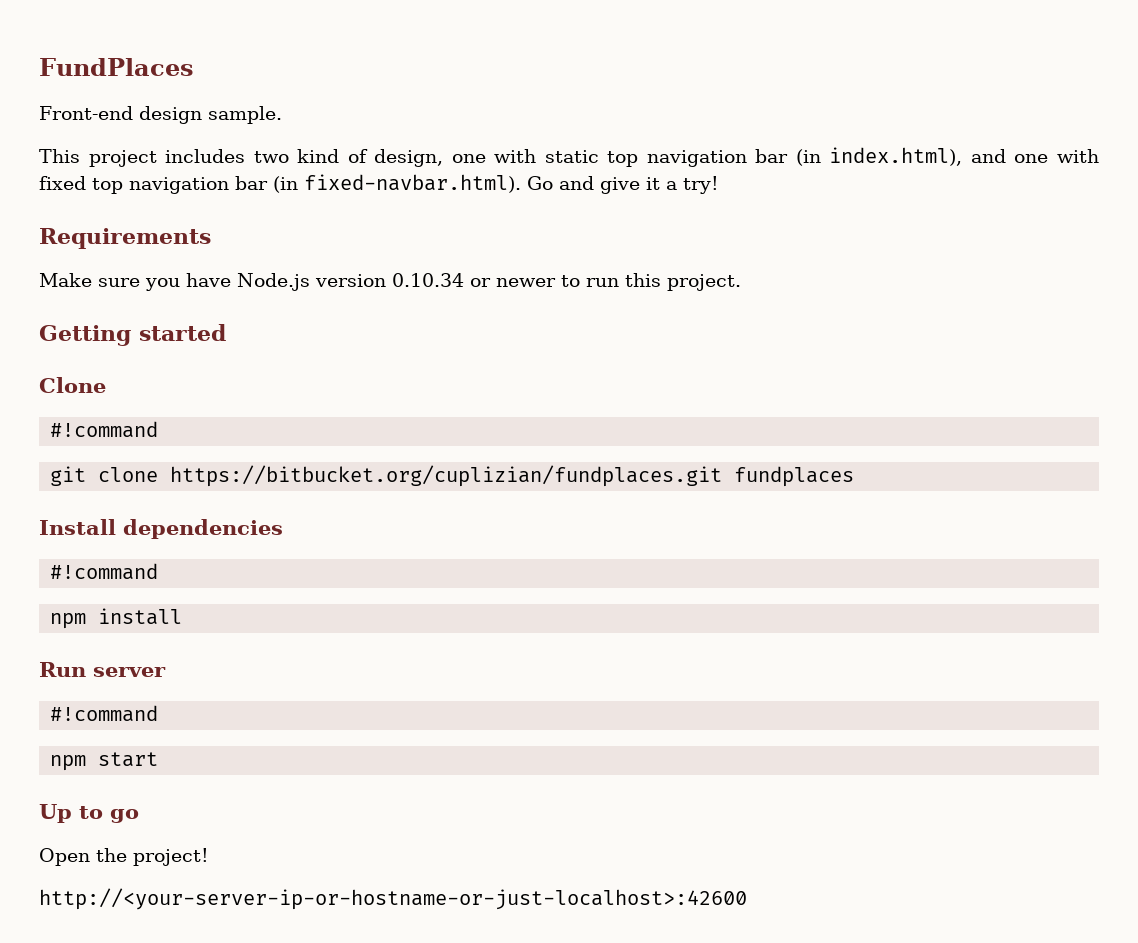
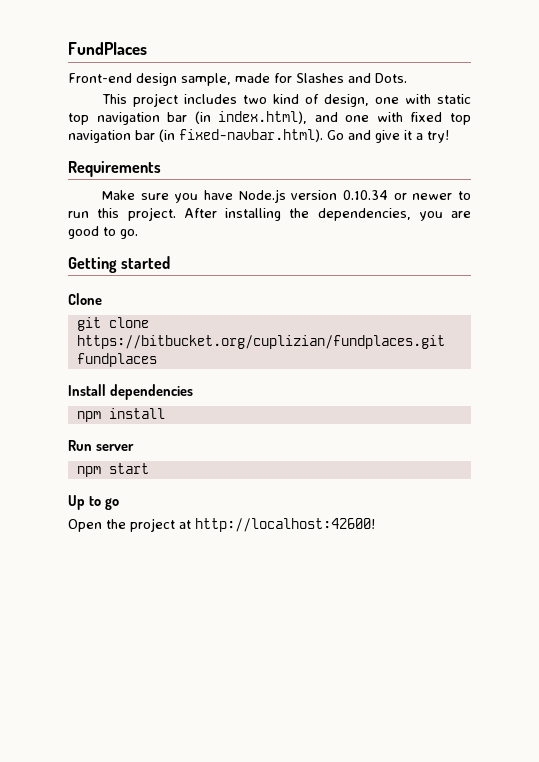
[208,106,282,124] sample. -> [181,73,407,86] sample, made for Slashes and Dots.
(741, 282) none -> [183,208,471,221] [68,226,138,239] After installing the dependencies, you are good to go.
[50,421,159,438] // #!command -> (102, 299) none
[50,563,159,580] // #!command -> (193, 392) none
[50,705,159,722] // #!command -> (134, 447) none
[133,848,209,866] [39,888,747,910] project! // http://<your-server-ip-or-hostname-or-just-localhost>:42600 -> [130,518,375,532] project at http://localhost:42600!

